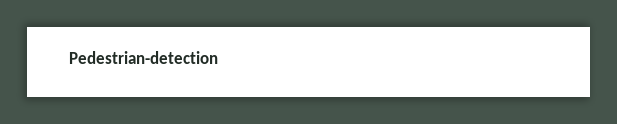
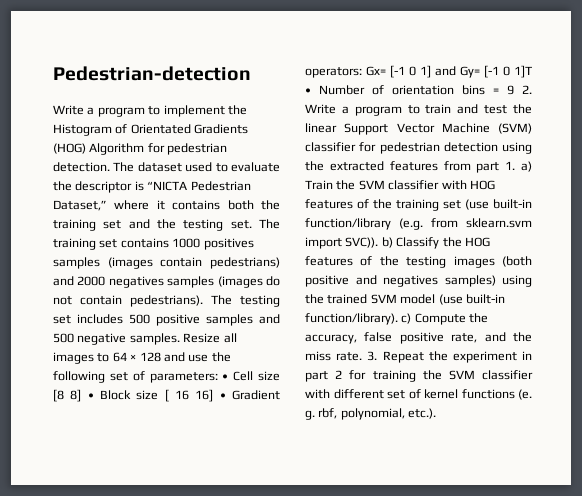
(218, 57) none -> [53,105,247,117] [53,124,249,136] [53,143,228,155] [53,162,280,172] [53,181,251,193] [53,200,280,211] [53,219,280,231] [53,238,254,250] [53,257,280,269] [53,276,280,288] [53,295,280,307] [53,314,280,326] [53,333,237,345] [53,352,231,364] [53,371,280,383] [53,389,280,402] [305,65,532,78] [305,85,532,95] [305,104,532,116] [305,123,532,135] [305,142,532,154] [305,161,532,173] [305,180,495,190] [305,199,532,211] [305,218,532,230] [305,237,490,249] [305,256,532,268] [305,275,532,287] [305,294,505,305] [305,313,489,325] [305,332,532,344] [305,351,532,363] [305,370,533,382] [305,389,532,400] [305,408,437,420] // Write a program to implement the Histogram of Orientated Gradients (HOG) Algorithm for pedestrian detection. The dataset used to evaluate the descriptor is “NICTA Pedestrian Dataset,” where it contains both the training set and the testing set. The training set contains 1000 positives samples (images contain pedestrians) and 2000 negatives samples (images do not contain pedestrians). The testing set includes 500 positive samples and 500 negative samples. Resize all images to 64 × 128 and use the following set of parameters: • Cell size [8 8] • Block size [ 16 16] • Gradient operators: Gx= [-1 0 1] and Gy= [-1 0 1]T • Number of orientation bins = 9 2. Write a program to train and test the linear Support Vector Machine (SVM) classifier for pedestrian detection using the extracted features from part 1. a) Train the SVM classifier with HOG features of the training set (use built-in function/library (e.g. from sklearn.svm import SVC)). b) Classify the HOG features of the testing images (both positive and negatives samples) using the trained SVM model (use built-in function/library). c) Compute the accuracy, false positive rate, and the miss rate. 3. Repeat the experiment in part 2 for training the SVM classifier with different set of kernel functions (e. g. rbf, polynomial, etc.).

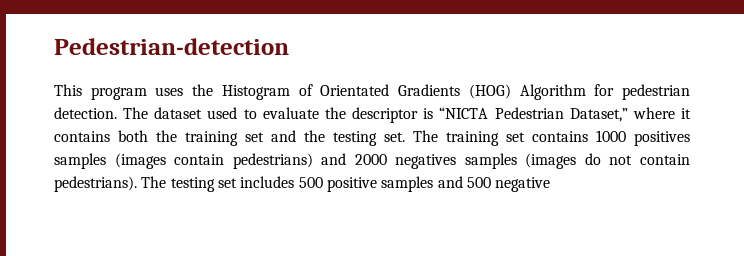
[53,105,225,117] Write a program to implement -> [54,84,184,100] This program uses
[129,333,237,345] [53,352,231,364] [53,371,280,383] [53,389,280,402] [305,65,532,78] [305,85,532,95] [305,104,532,116] [305,123,532,135] [305,142,532,154] [305,161,532,173] [305,180,495,190] [305,199,532,211] [305,218,532,230] [305,237,490,249] [305,256,532,268] [305,275,532,287] [305,294,505,305] [305,313,489,325] [305,332,532,344] [305,351,532,363] [305,370,533,382] [305,389,532,400] [305,408,437,420] samples. Resize all images to 64 × 128 and use the following set of parameters: • Cell size [8 8] • Block size [ 16 16] • Gradient operators: Gx= [-1 0 1] and Gy= [-1 0 1]T • Number of orientation bins = 9 2. Write a program to train and test the linear Support Vector Machine (SVM) classifier for pedestrian detection using the extracted features from part 1. a) Train the SVM classifier with HOG features of the training set (use built-in function/library (e.g. from sklearn.svm import SVC)). b) Classify the HOG features of the testing images (both positive and negatives samples) using the trained SVM model (use built-in function/library). c) Compute the accuracy, false positive rate, and the miss rate. 3. Repeat the experiment in part 2 for training the SVM classifier with different set of kernel functions (e. g. rbf, polynomial, etc.). -> (551, 184) none

